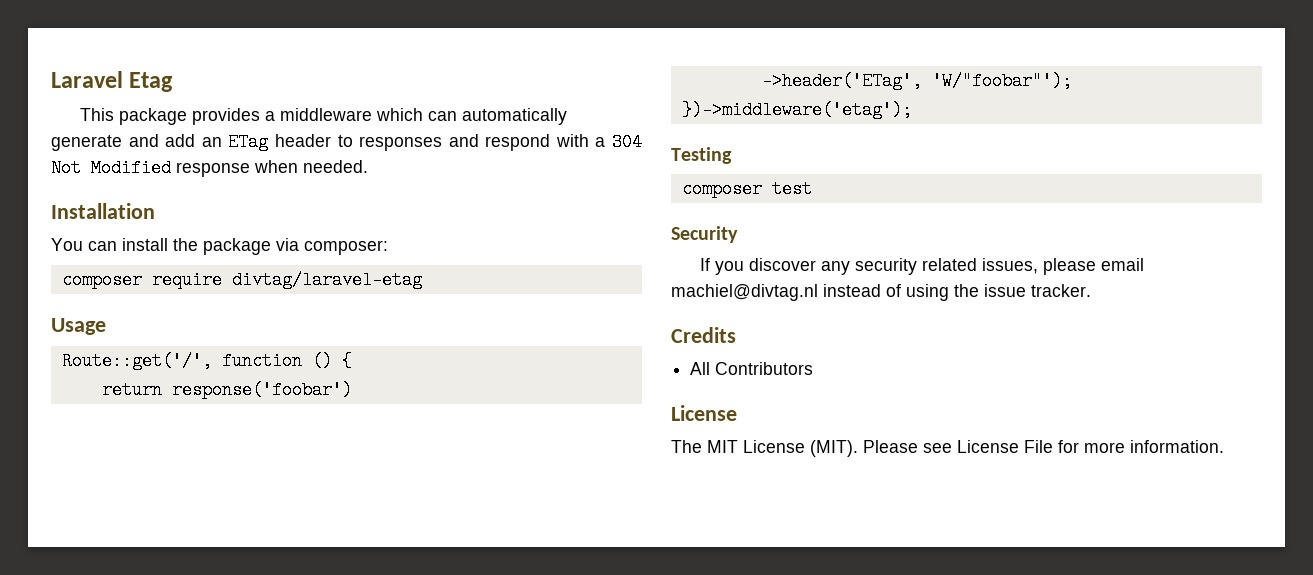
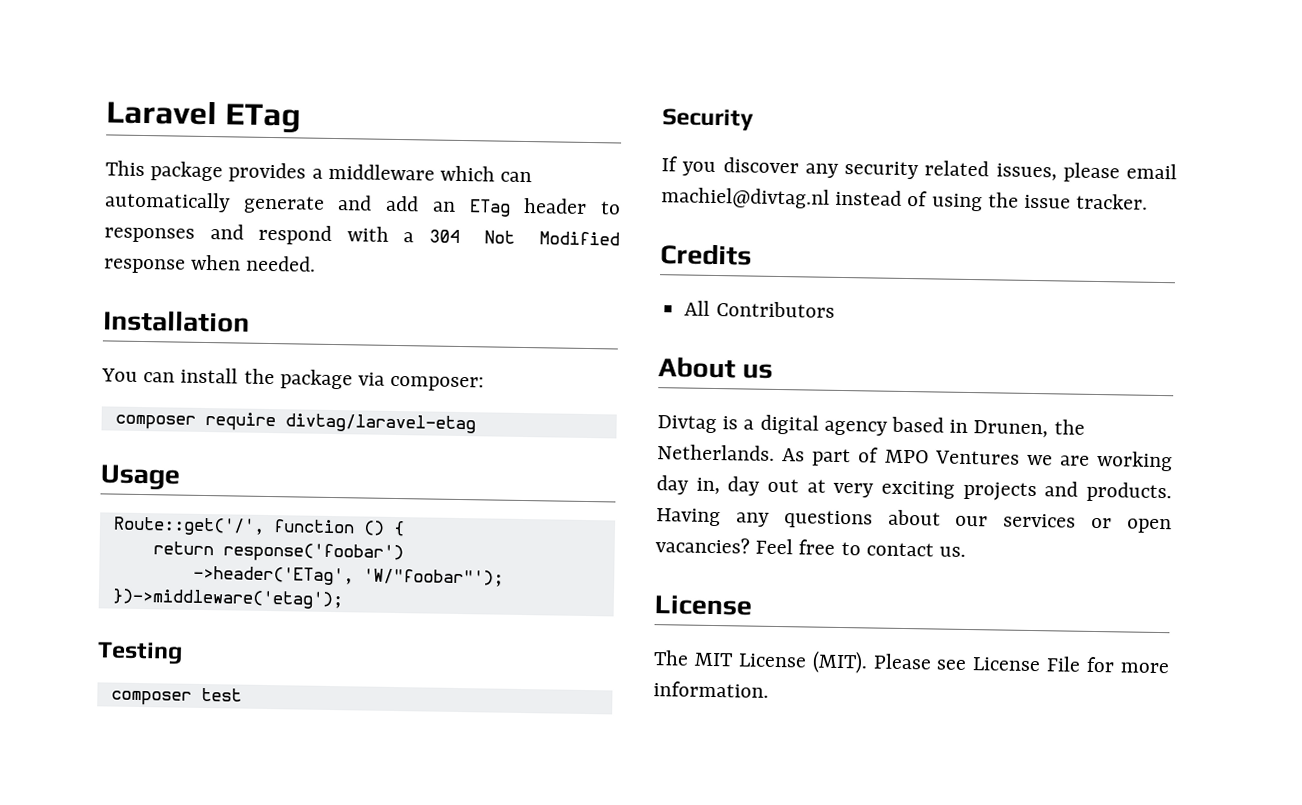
[129,72,174,92] Etag -> [224,103,301,133] ETag
(814, 368) none -> [658,357,774,379] [657,414,1085,438] [657,444,1173,472] [656,475,1172,503] [656,508,1172,534] [655,537,967,557] // About us // Divtag is a digital agency based in Drunen, the Netherlands. As part of MPO Ventures we are working day in, day out at very exciting projects and products. Having any questions about our services or open vacancies? Feel free to contact us.

